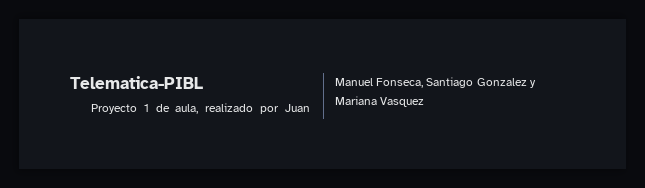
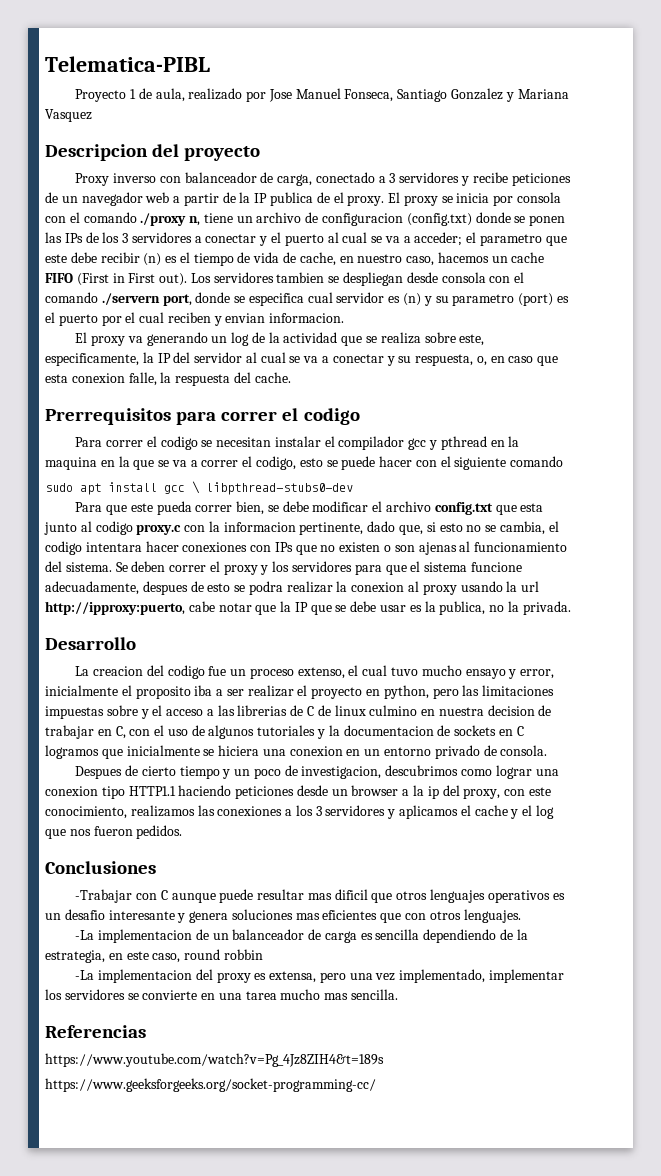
[285,104,310,112] Juan -> [268,89,292,102] Jose
(425, 102) none -> [45,144,261,161] [75,172,571,186] [45,192,562,206] [45,212,566,226] [45,232,567,246] [45,252,545,266] [45,272,525,286] [45,292,569,306] [45,312,345,326] [75,332,485,346] [45,352,559,366] [45,372,291,386] [45,408,360,425] [75,436,520,450] [45,456,564,470] [45,481,353,495] [75,501,544,515] [44,521,559,535] [45,541,568,555] [45,561,522,575] [45,581,540,595] [45,601,571,615] [45,637,136,650] [75,665,555,679] [45,685,555,699] [45,705,552,719] [45,725,524,739] [45,745,548,759] [75,765,559,779] [45,785,551,799] [45,805,554,819] [45,825,183,839] [45,861,156,874] [75,889,565,903] [45,909,521,923] [75,929,528,943] [45,949,263,963] [75,969,565,983] [45,989,399,1000] [45,1025,146,1038] [45,1053,384,1067] [45,1078,376,1092] // Descripcion del proyecto // Proxy inverso con balanceador de carga, conectado a 3 servidores y recibe peticiones de un navegador web a partir de la IP publica de el proxy. El proxy se inicia por consola con el comando ./proxy n, tiene un archivo de configuracion (config.txt) donde se ponen las IPs de los 3 servidores a conectar y el puerto al cual se va a acceder; el parametro que este debe recibir (n) es el tiempo de vida de cache, en nuestro caso, hacemos un cache FIFO (First in First out). Los servidores tambien se despliegan desde consola con el comando ./servern port, donde se especifica cual servidor es (n) y su parametro (port) es el puerto por el cual reciben y envian informacion. // El proxy va generando un log de la actividad que se realiza sobre este, especificamente, la IP del servidor al cual se va a conectar y su respuesta, o, en caso que esta conexion falle, la respuesta del cache. // Prerrequisitos para correr el codigo // Para correr el codigo se necesitan instalar el compilador gcc y pthread en la maquina en la que se va a correr el codigo, esto se puede hacer con el siguiente comando // sudo apt install gcc \ libpthread-stubs0-dev // Para que este pueda correr bien, se debe modificar el archivo config.txt que esta junto al codigo proxy.c con la informacion pertinente, dado que, si esto no se cambia, el codigo intentara hacer conexiones con IPs que no existen o son ajenas al funcionamiento del sistema. Se deben correr el proxy y los servidores para que el sistema funcione adecuadamente, despues de esto se podra realizar la conexion al proxy usando la url http://ipproxy:puerto, cabe notar que la IP que se debe usar es la publica, no la privada. // Desarrollo // La creacion del codigo fue un proceso extenso, el cual tuvo mucho ensayo y error, inicialmente el proposito iba a ser realizar el proyecto en python, pero las limitaciones impuestas sobre y el acceso a las librerias de C de linux culmino en nuestra decision de trabajar en C, con el uso de algunos tutoriales y la documentacion de sockets en C logramos que inicialmente se hiciera una conexion en un entorno privado de consola. // Despues de cierto tiempo y un poco de investigacion, descubrimos como lograr una conexion tipo HTTP1.1 haciendo peticiones desde un browser a la ip del proxy, con este conocimiento, realizamos las conexiones a los 3 servidores y aplicamos el cache y el log que nos fueron pedidos. // Conclusiones // -Trabajar con C aunque puede resultar mas dificil que otros lenguajes operativos es un desafio interesante y genera soluciones mas eficientes que con otros lenguajes. // -La implementacion de un balanceador de carga es sencilla dependiendo de la estrategia, en este caso, round robbin // -La implementacion del proxy es extensa, pero una vez implementado, implementar los servidores se convierte en una tarea mucho mas sencilla. // Referencias // https://www.youtube.com/watch?v=Pg_4Jz8ZIH4&t=189s // https://www.geeksforgeeks.org/socket-programming-cc/

